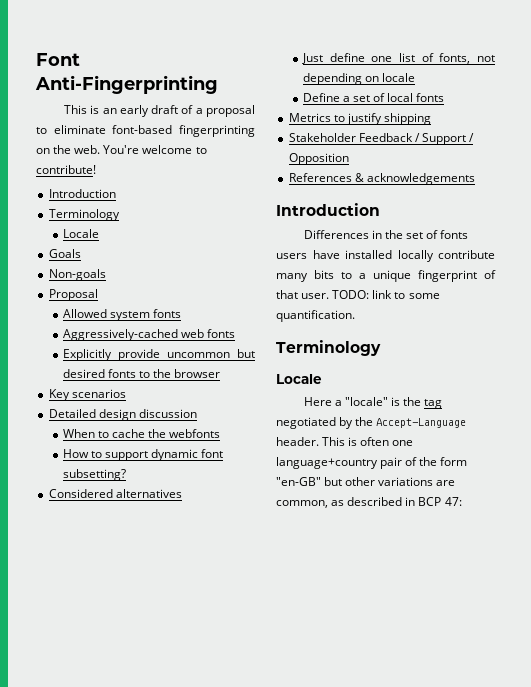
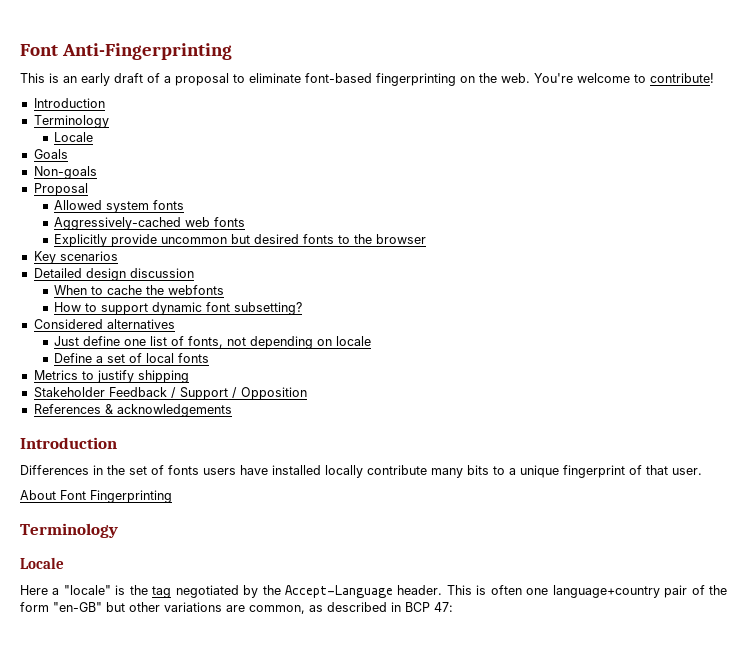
[332,290,440,299] [276,310,355,322] TODO: link to some quantification. -> [20,490,172,503] // About Font Fingerprinting

